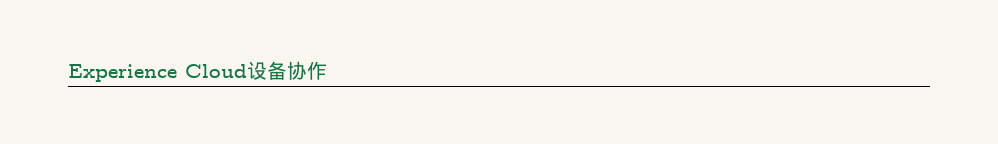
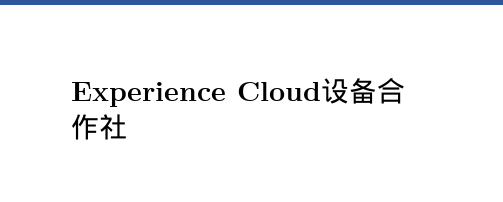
[287,61,327,80] 协作 -> [377,78,405,104] [71,114,127,140] 合作社

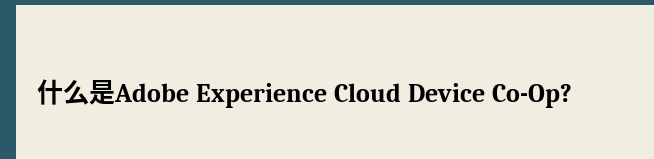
[71,78,405,107] [71,114,127,140] Experience Cloud设备合作社 -> [37,79,573,108] 什么是Adobe Experience Cloud Device Co-Op?

